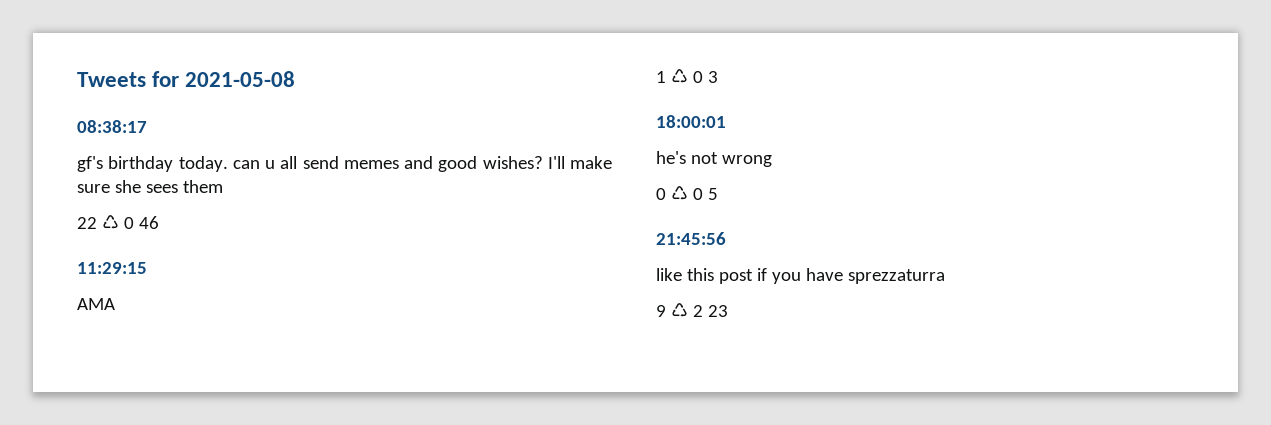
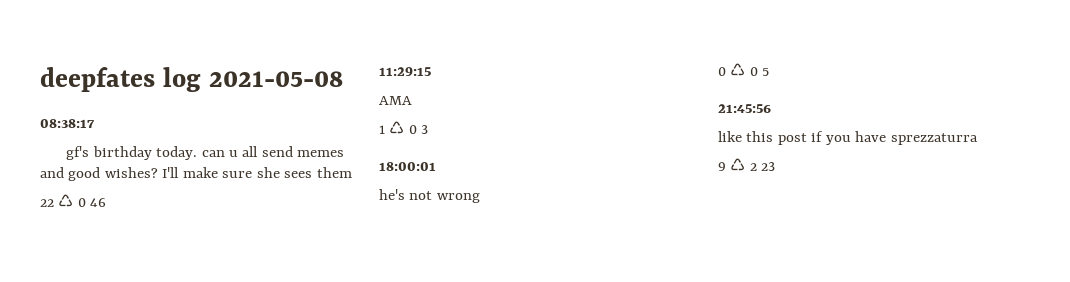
[77,71,180,87] Tweets for -> [40,67,202,92] deepfates log

